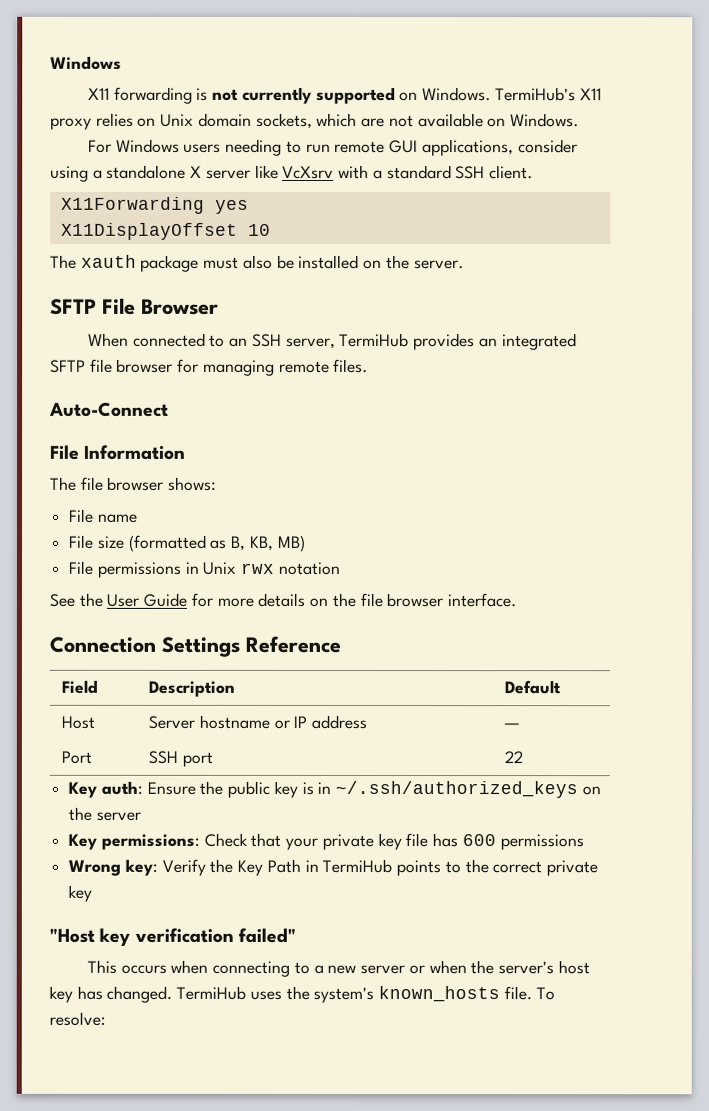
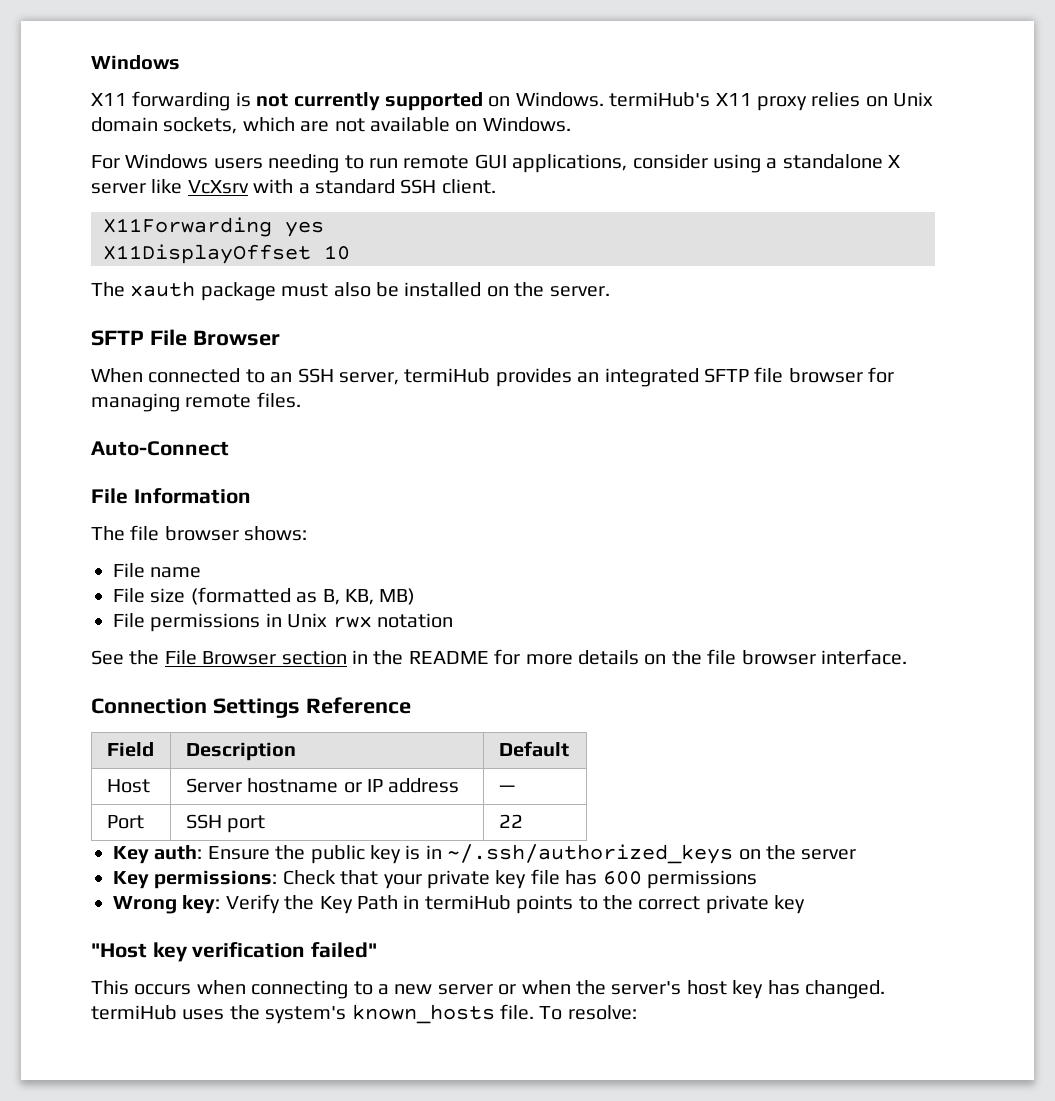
[494,87,576,102] TermiHub's -> [609,92,711,107] termiHub's
[339,332,410,348] TermiHub -> [404,368,491,383] termiHub
[106,592,188,607] User Guide -> [164,650,489,665] File Browser section in the README
[322,858,393,874] TermiHub -> [424,895,511,910] termiHub
[176,985,247,1000] TermiHub -> [91,1005,177,1020] termiHub

